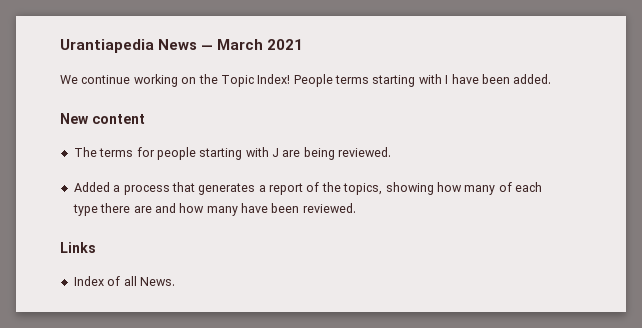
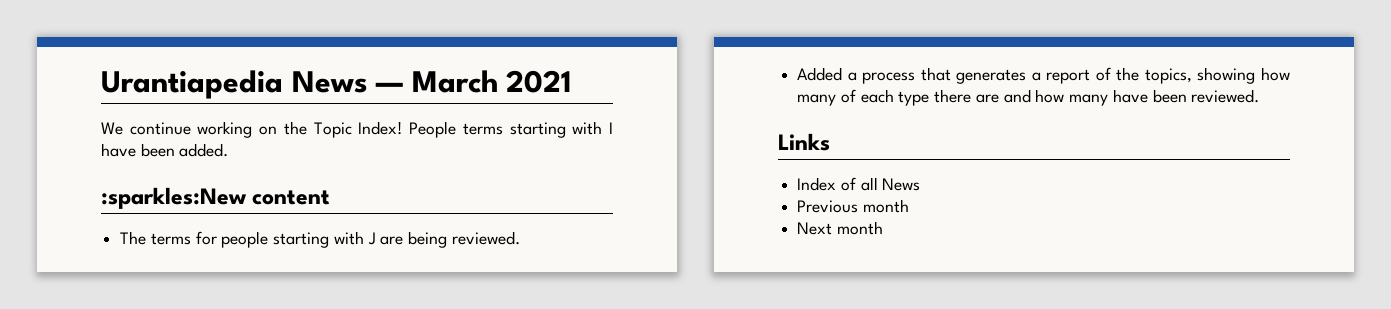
[60,113,89,124] New -> [101,187,247,209] :sparkles:New
[139,277,175,286] News. -> [882,178,921,191] [797,199,909,213] [797,221,883,235] News // Previous month // Next month

